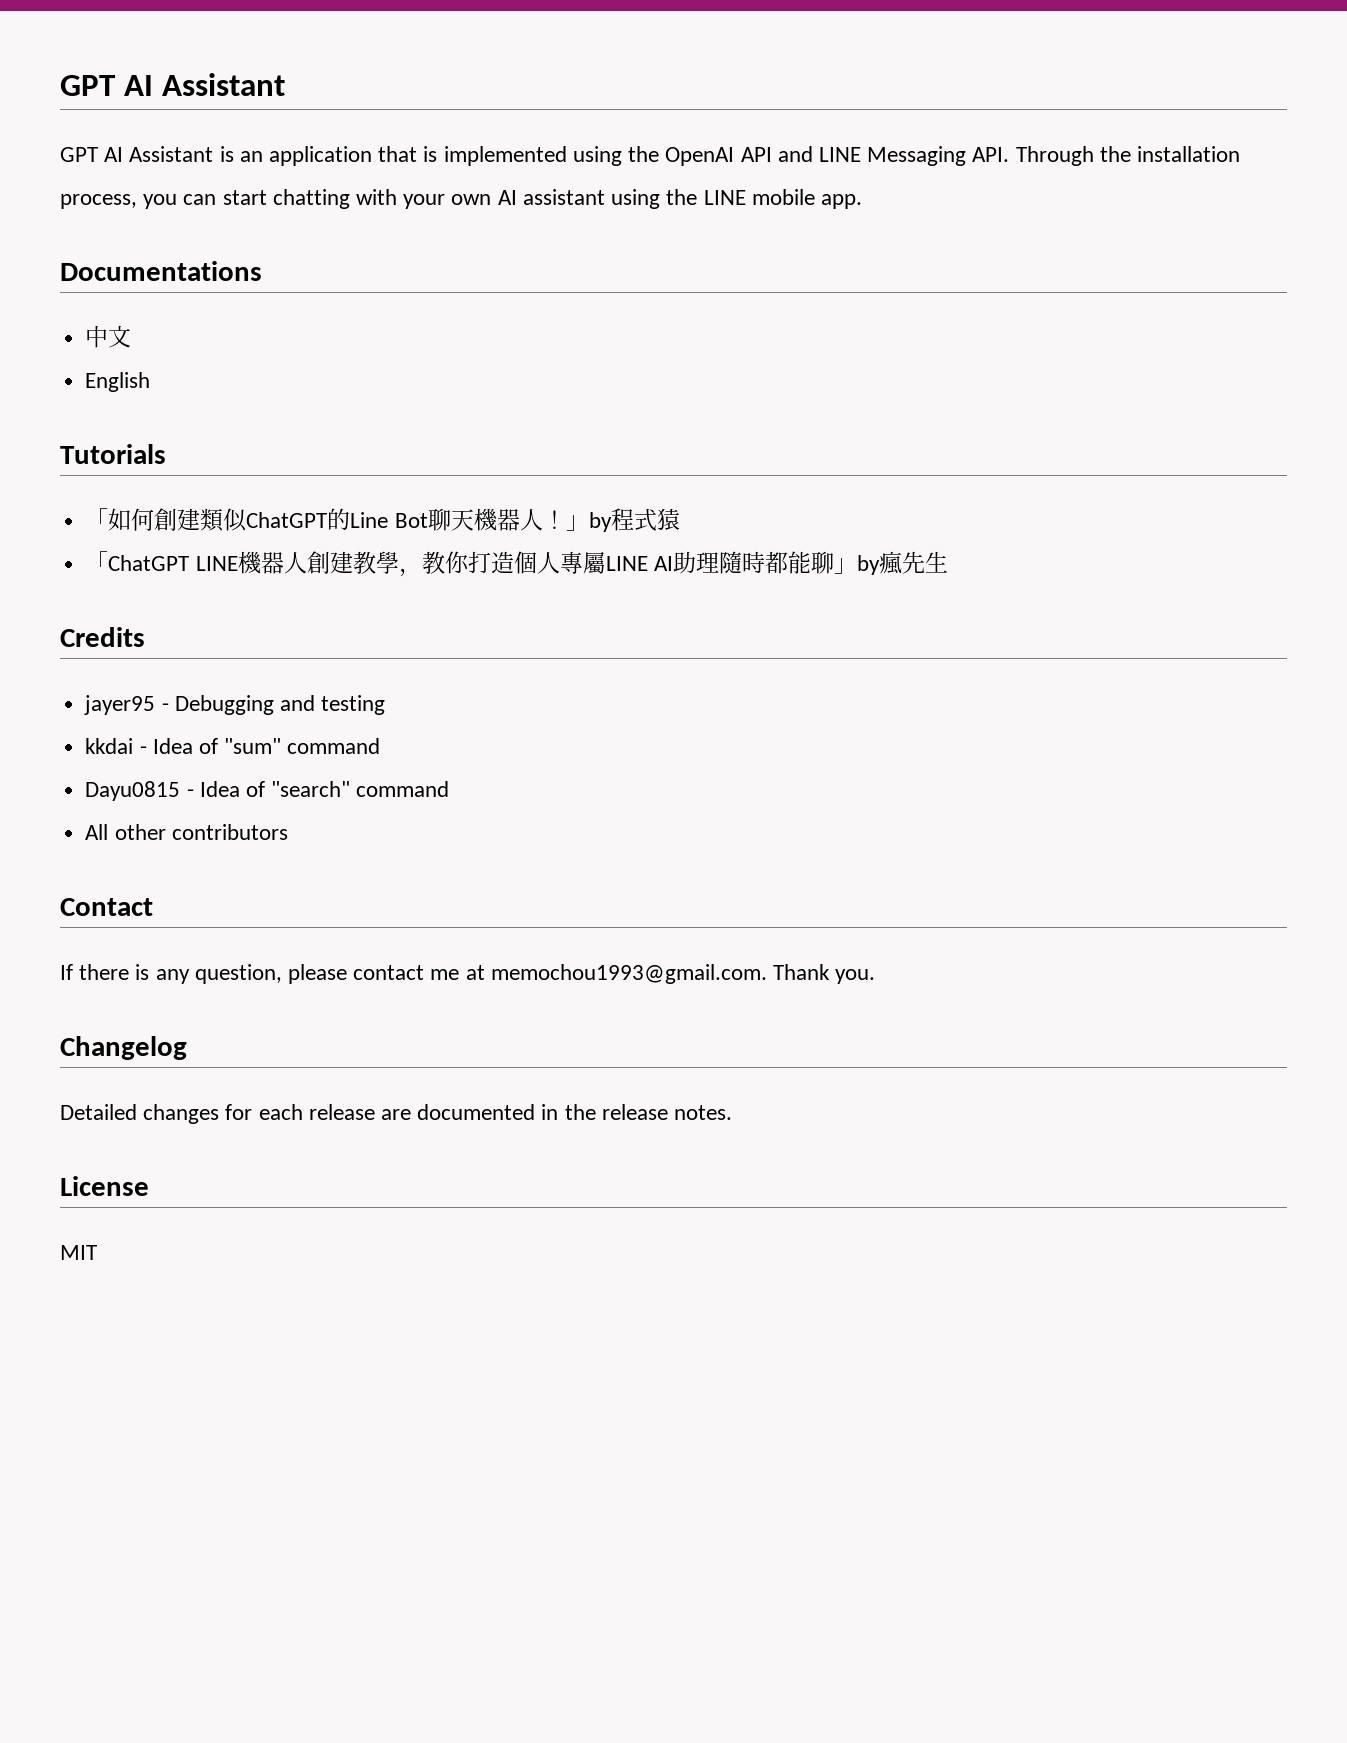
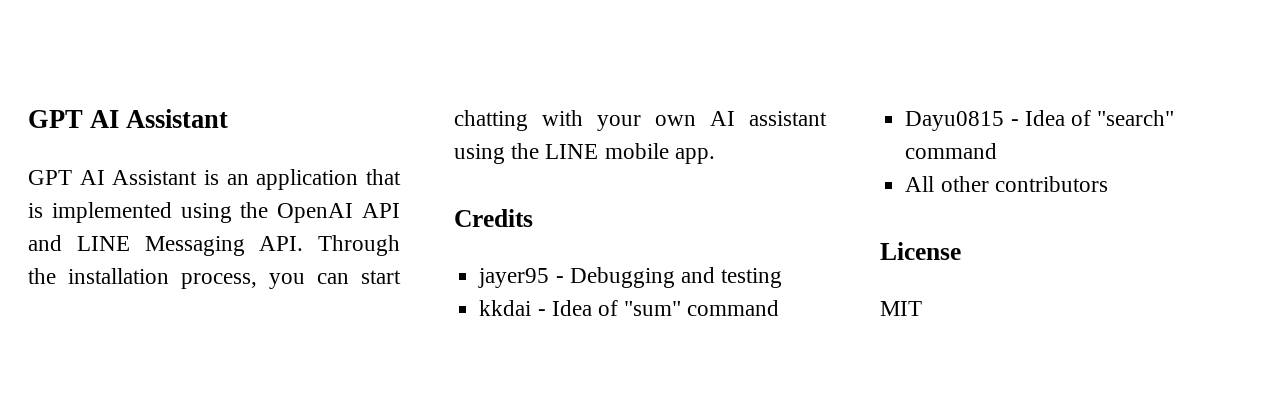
[60,261,262,281] [85,325,132,348] [85,372,151,392] [60,444,166,464] [85,508,680,532] [85,551,948,577] // Documentations // 中文 // English // Tutorials // 「如何創建類似ChatGPT的Line Bot聊天機器人！」by程式猿 // 「ChatGPT LINE機器人創建教學，教你打造個人專屬LINE AI助理隨時都能聊」by瘋先生 -> (715, 156) none
[60,898,153,916] [60,964,876,984] [60,1036,187,1060] [60,1104,733,1124] // Contact // If there is any question, please contact me at memochou1993@gmail.com. Thank you. // Changelog // Detailed changes for each release are documented in the release notes. -> (1108, 184) none

